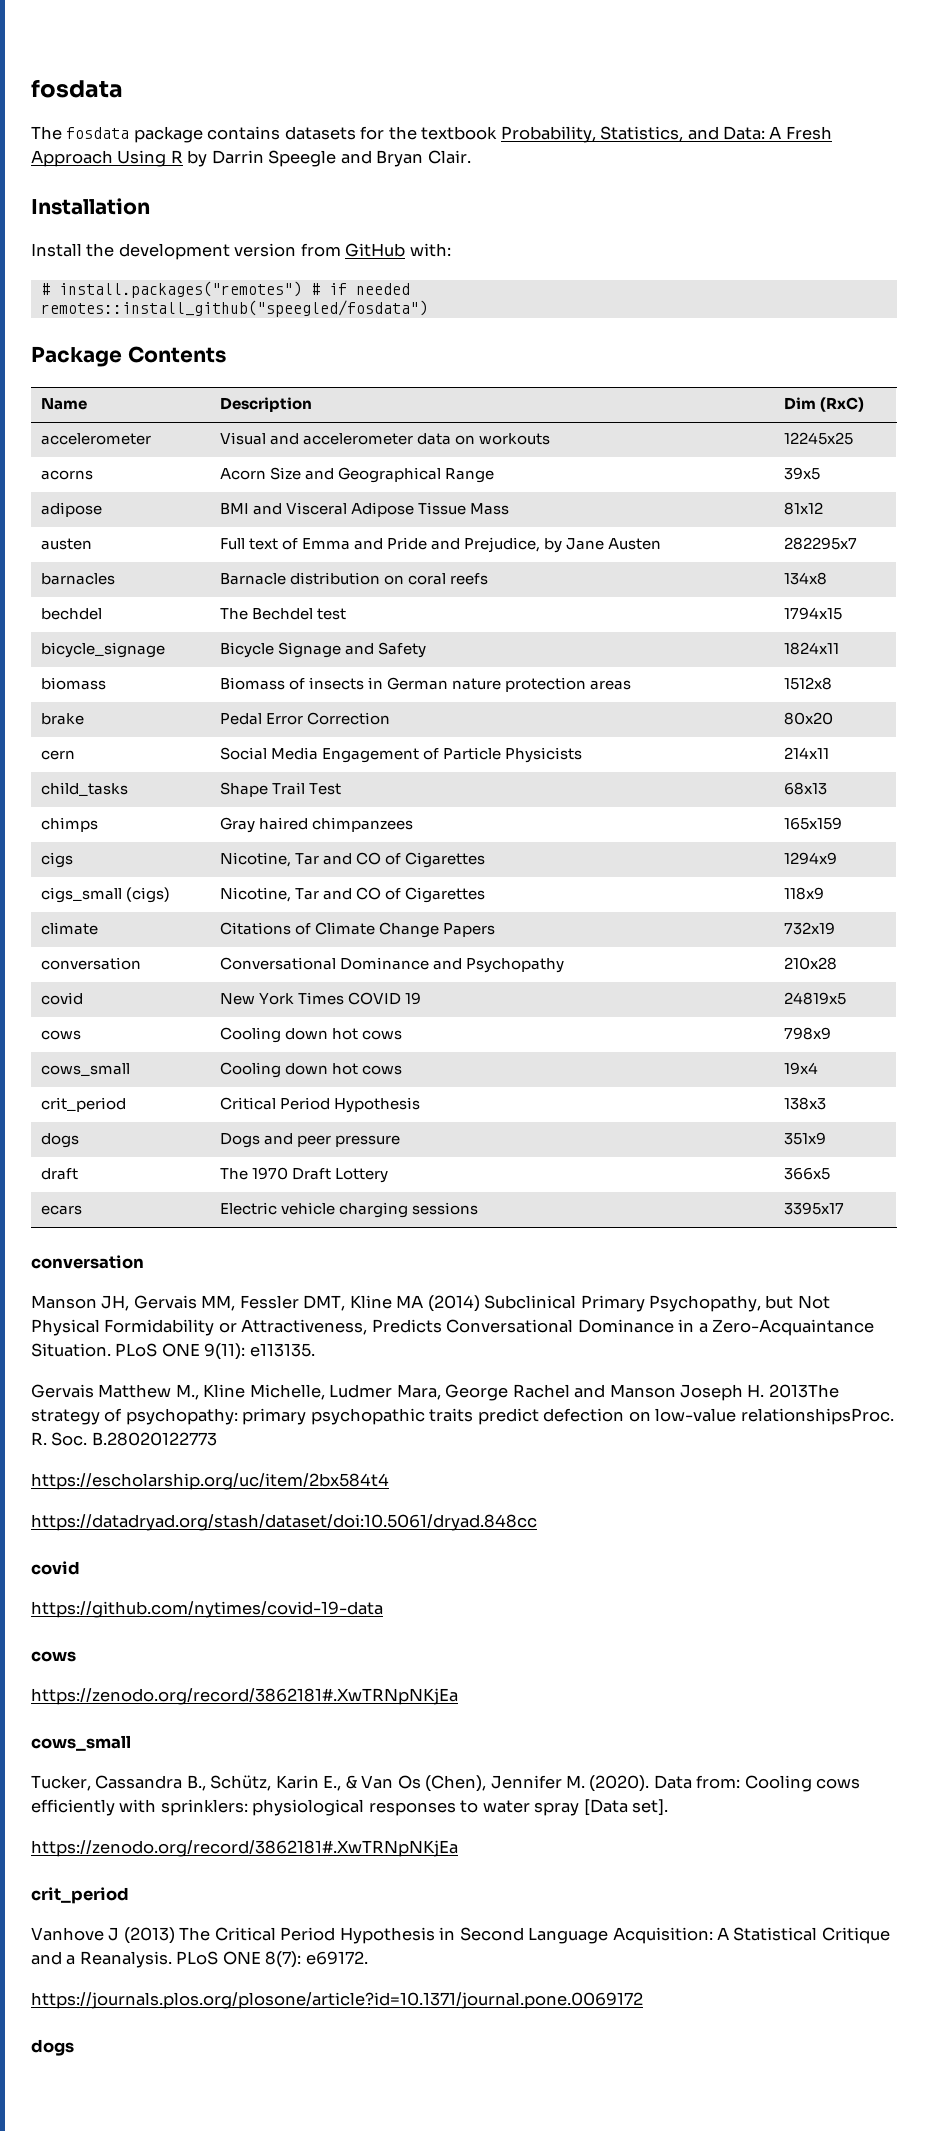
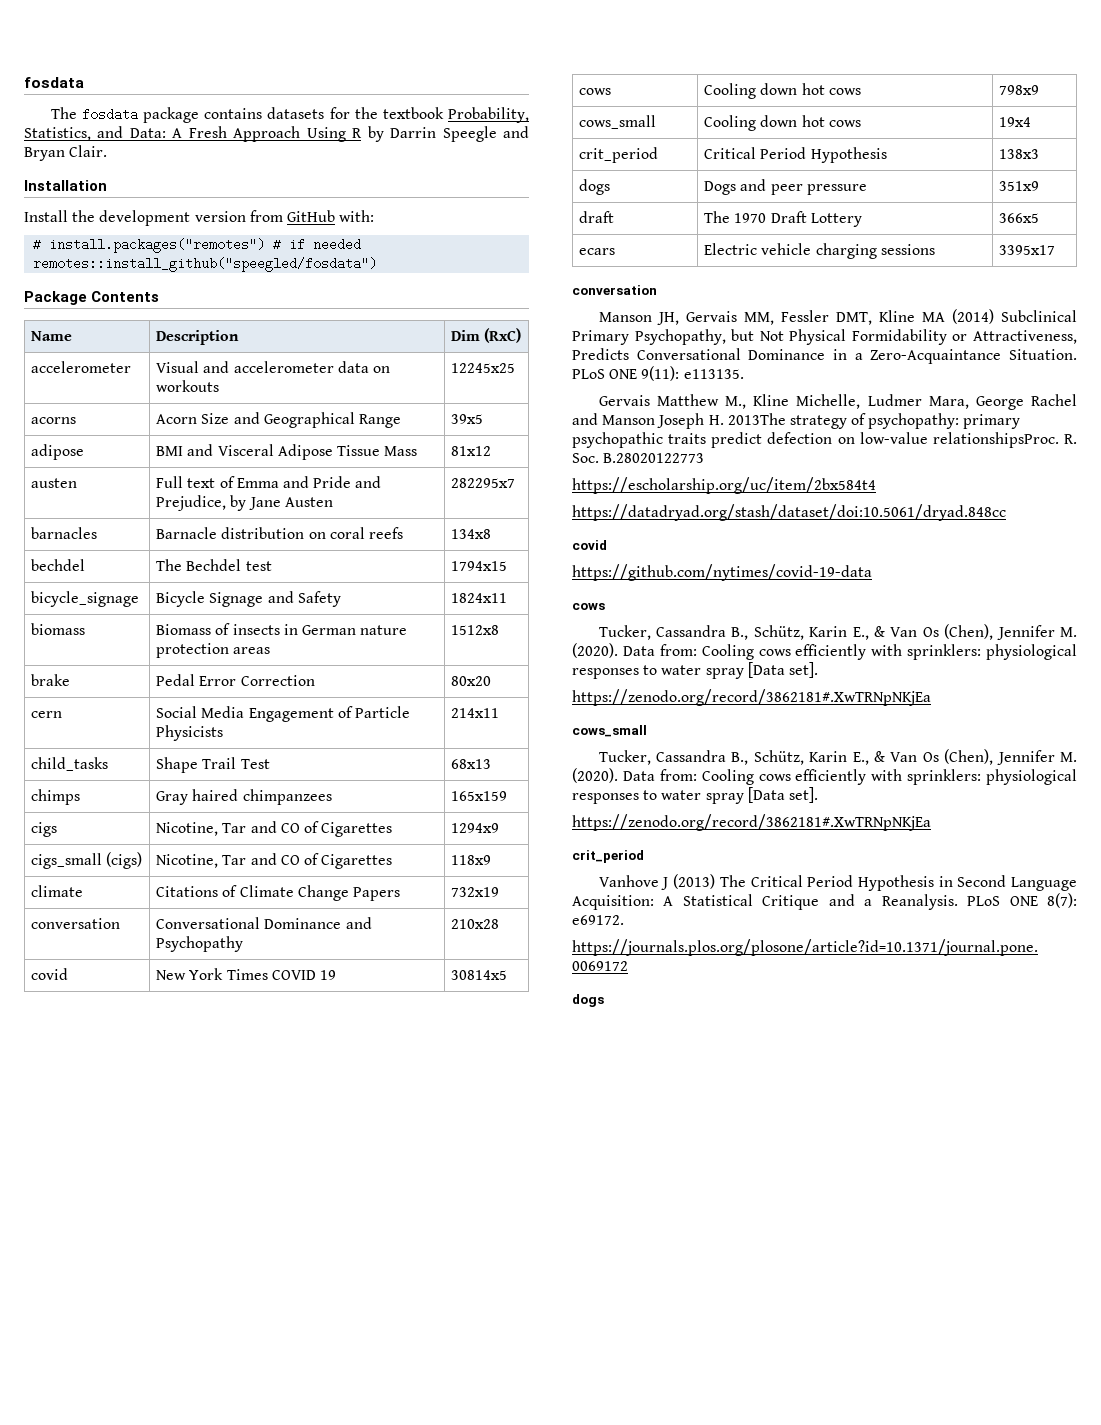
[783,992,846,1005] 24819x5 -> [451,970,508,980] 30814x5
(76, 1656) none -> [598,624,1077,640] [572,643,1077,660] [572,662,818,679] // Tucker, Cassandra B., Schütz, Karin E., & Van Os (Chen), Jennifer M. (2020). Data from: Cooling cows efficiently with sprinklers: physiological responses to water spray [Data set].

